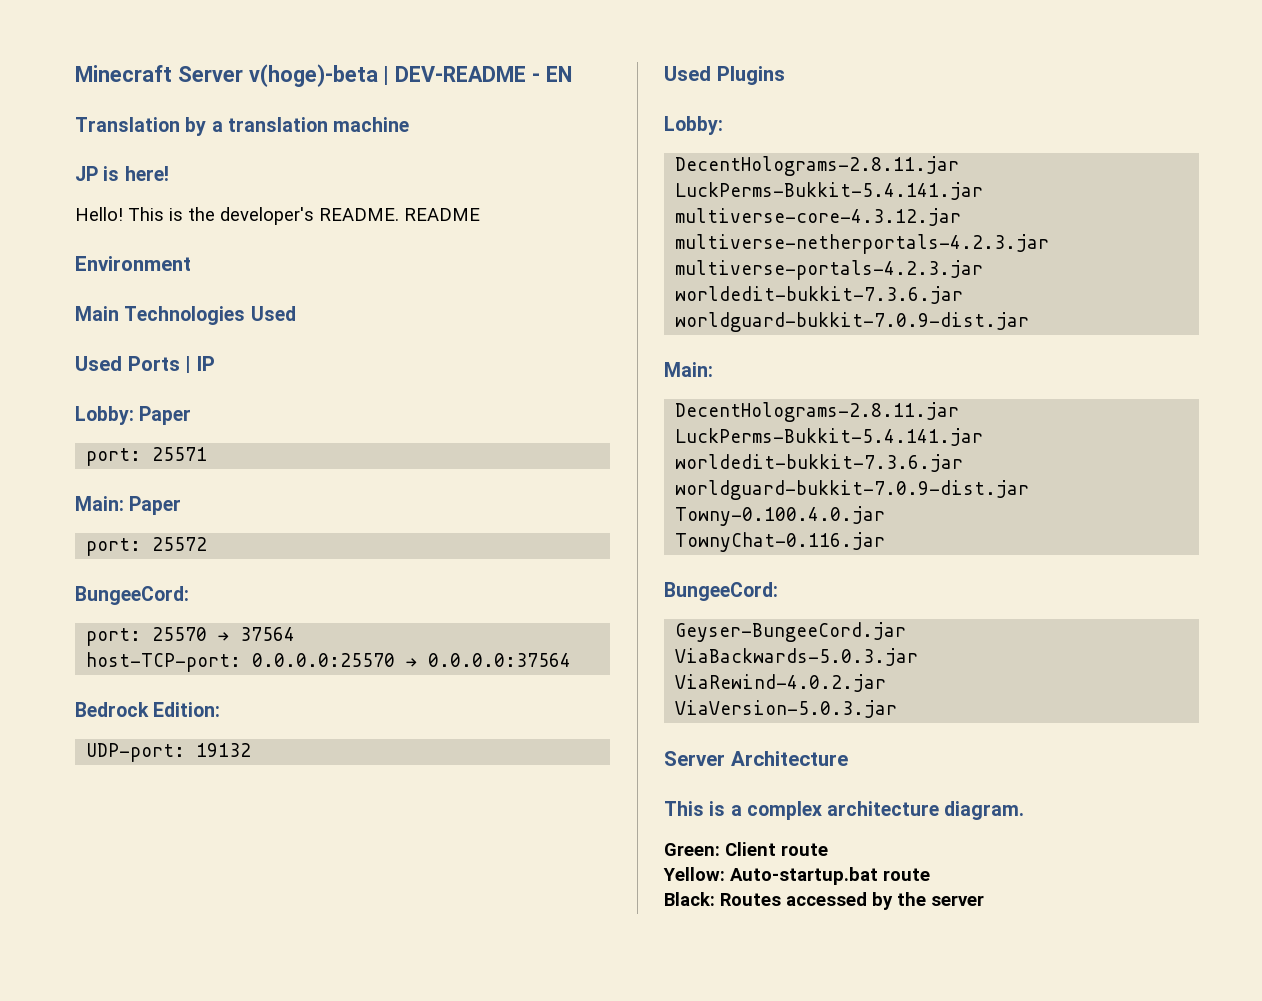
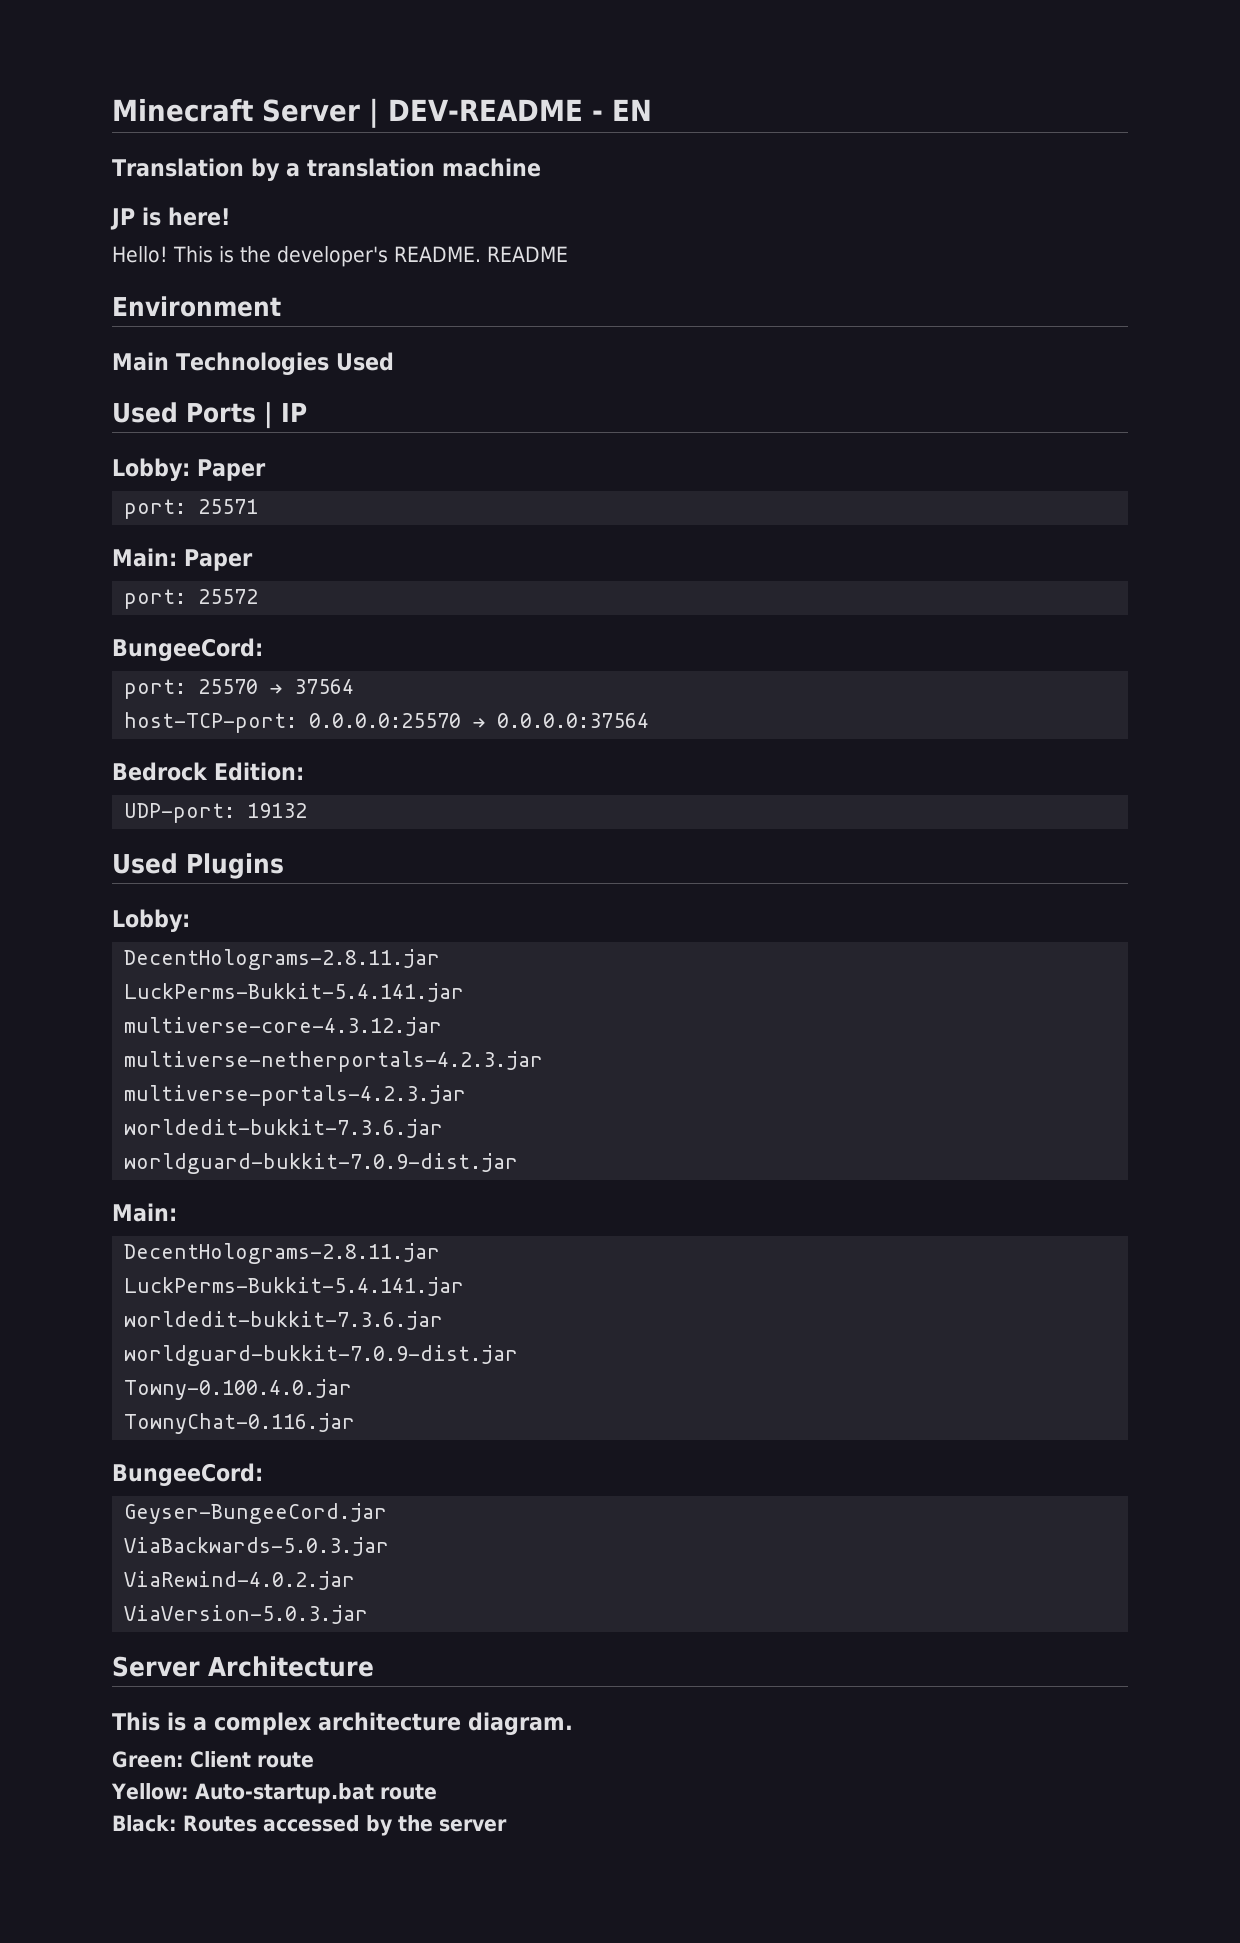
[248,64,378,87] v(hoge)-beta -> (360, 110) none

